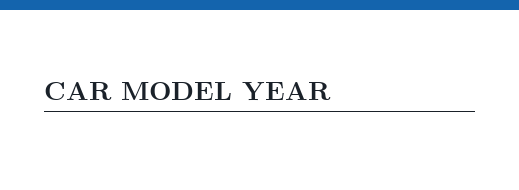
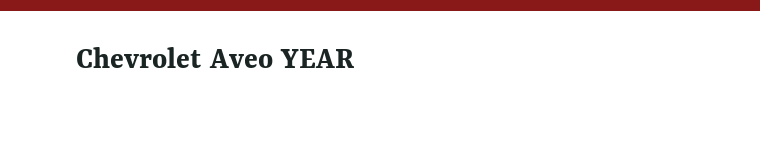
[44,82,232,100] CAR MODEL -> [76,47,273,68] Chevrolet Aveo

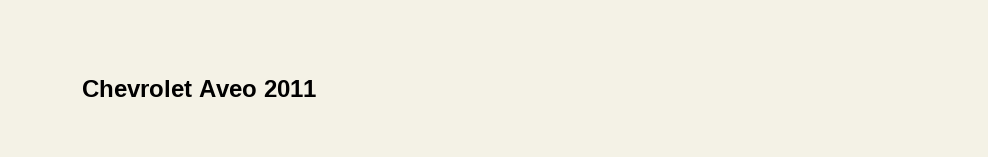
[280,49,355,68] YEAR -> [264,80,316,97] 2011

